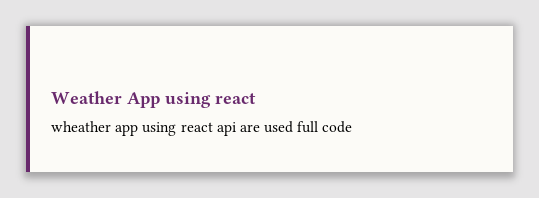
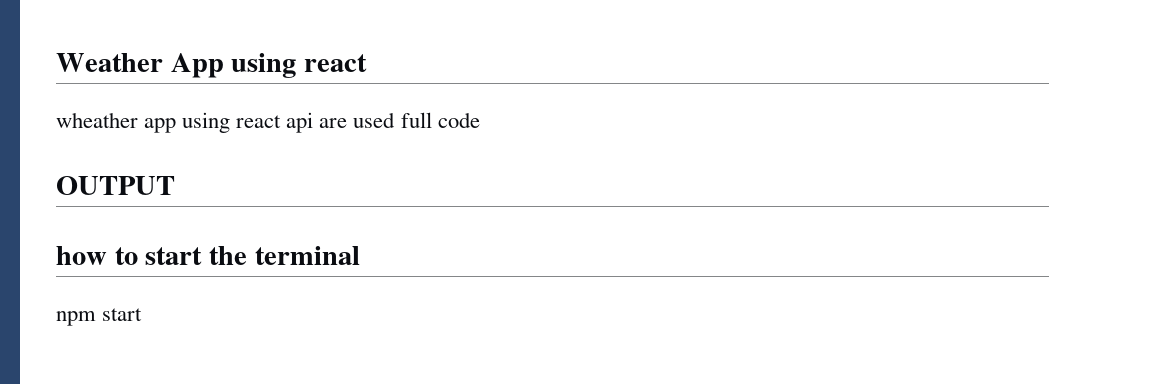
(353, 127) none -> [56,176,175,195] [56,246,360,265] [56,308,143,326] // OUTPUT // how to start the terminal // npm start

